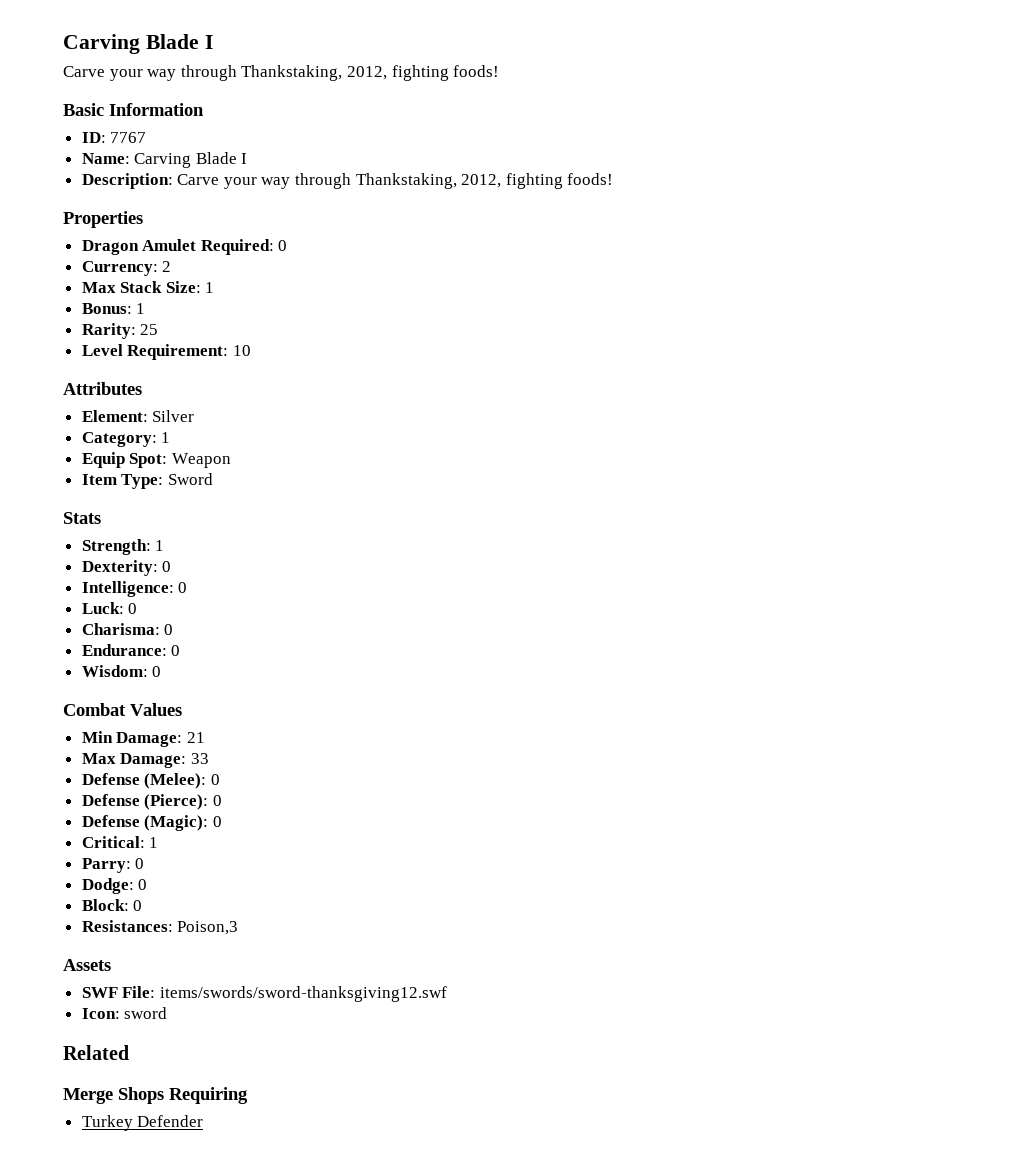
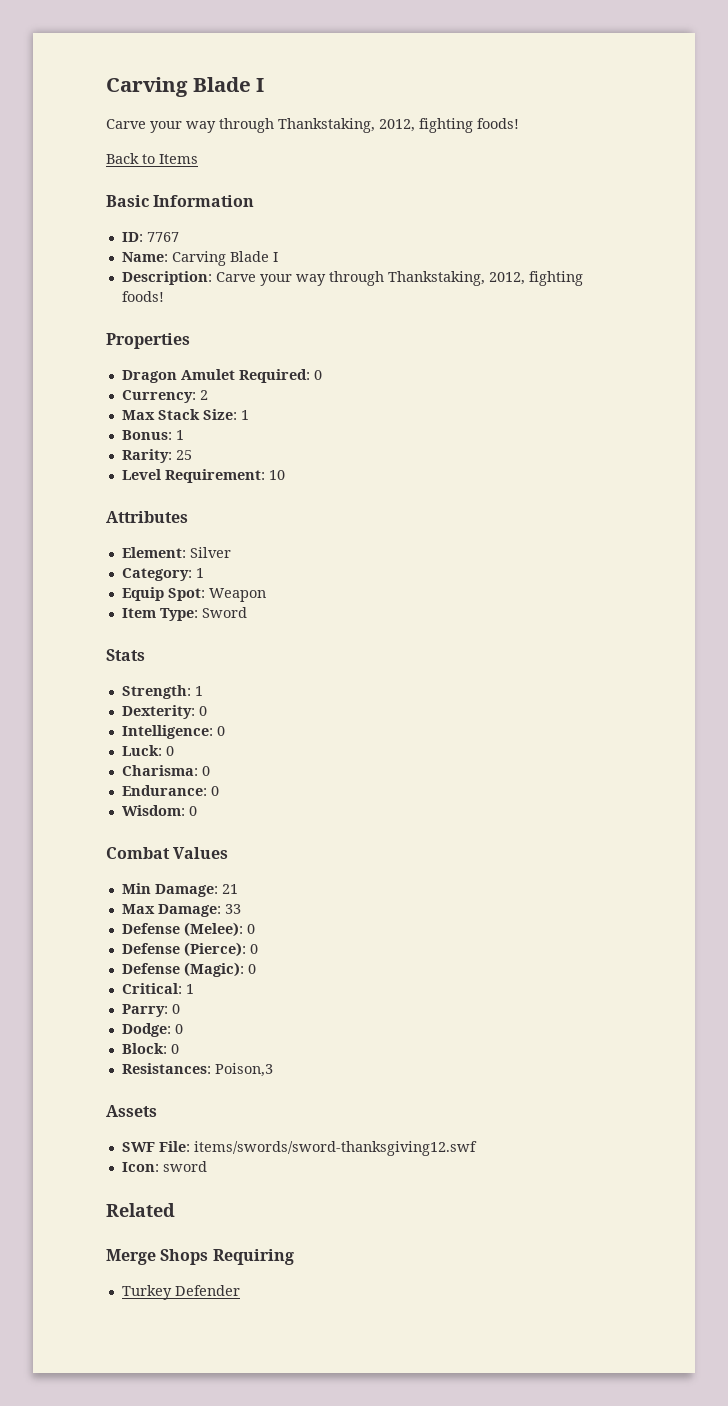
(500, 71) none -> [106,153,198,164] // Back to Items

